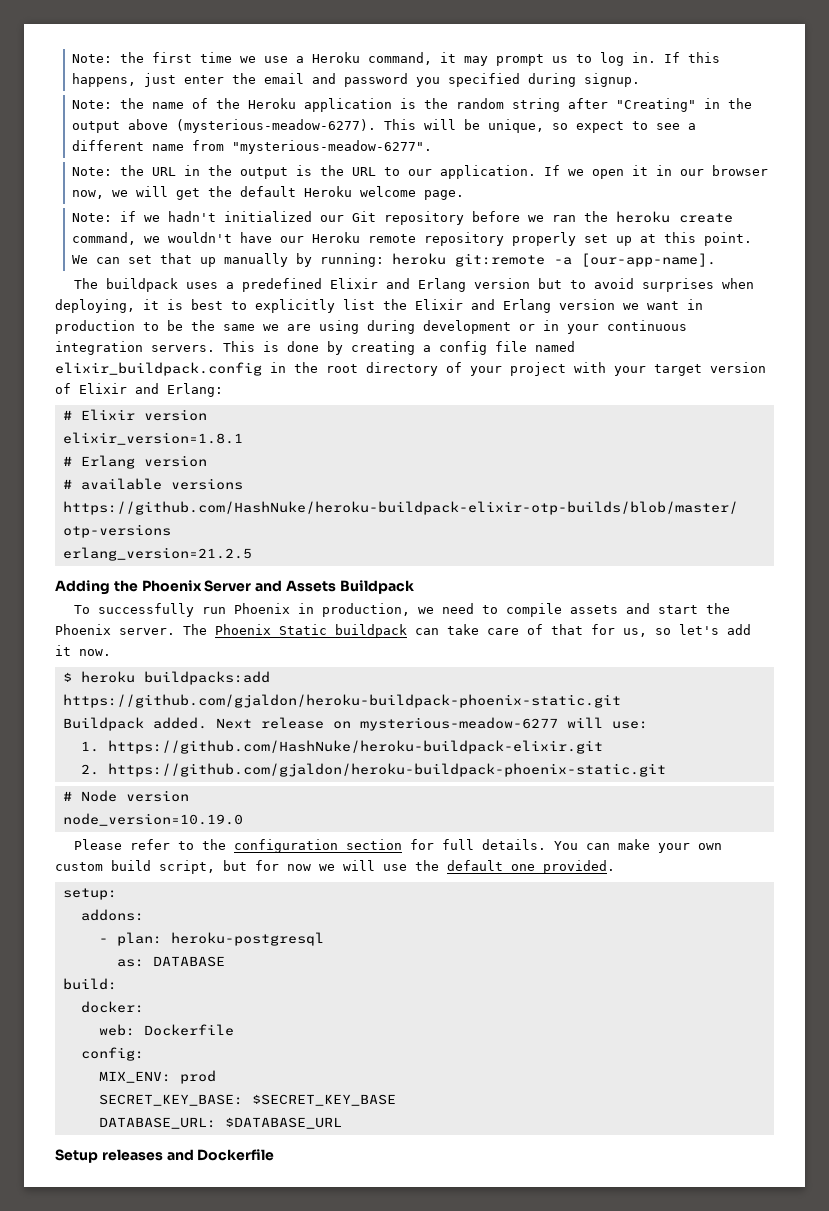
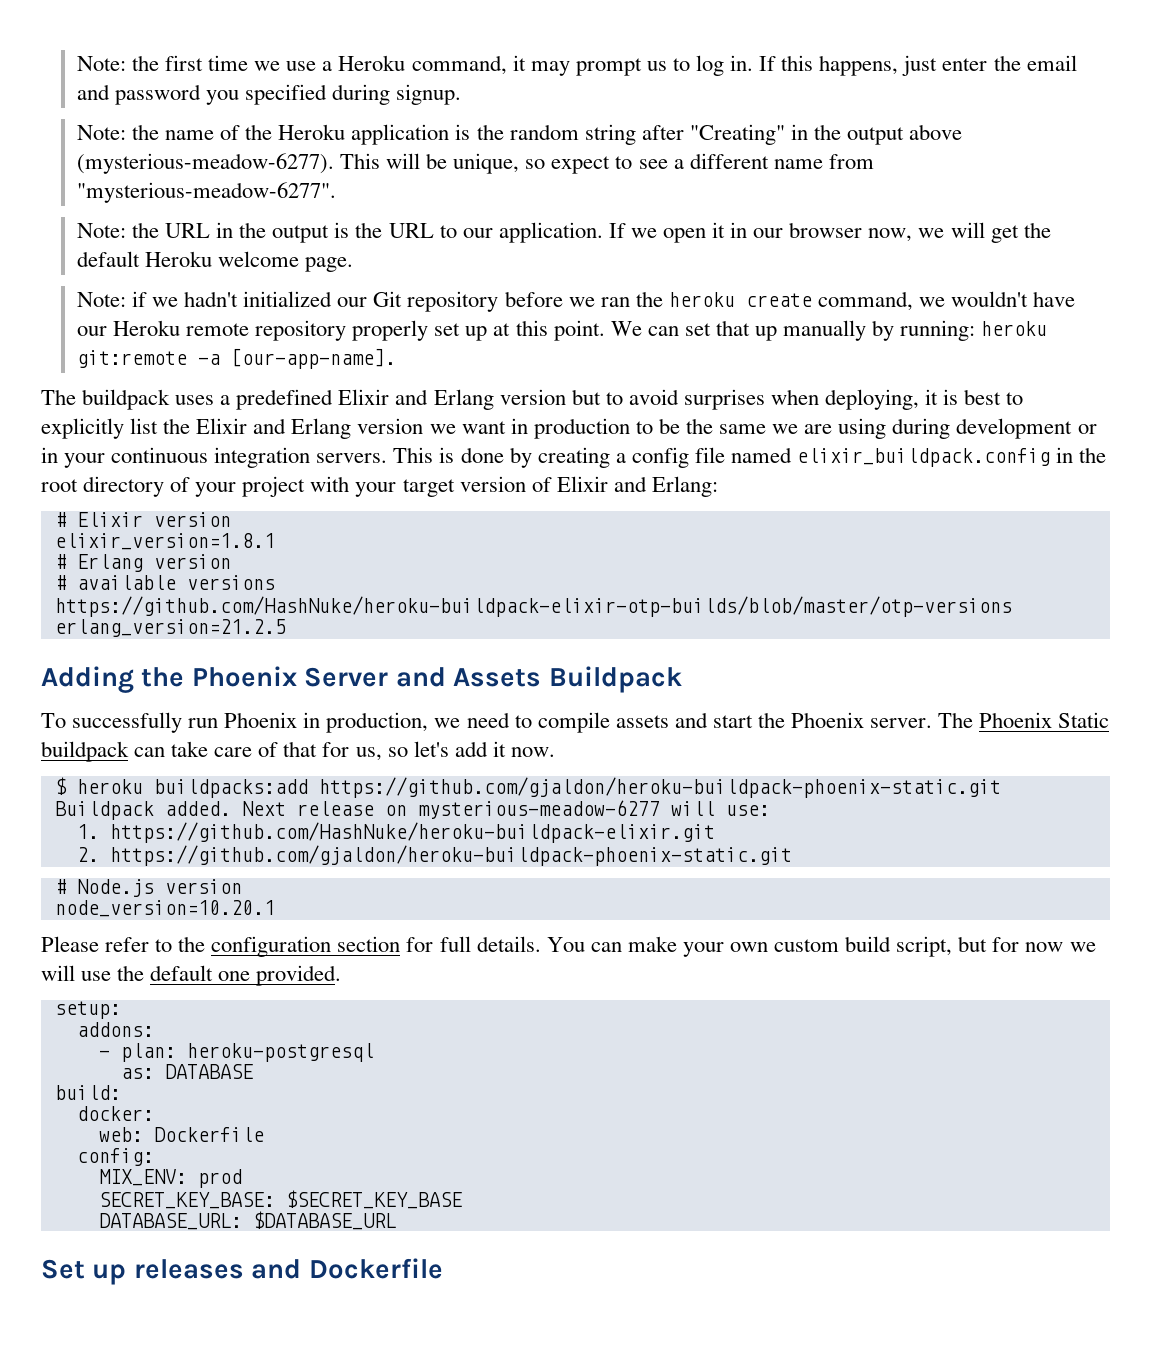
[80,790,189,802] [62,813,243,826] Node version // node_version=10.19.0 -> [76,879,242,897] [54,900,275,917] Node.js version // node_version=10.20.1
[55,1149,98,1163] Setup -> [41,1259,127,1285] Set up

